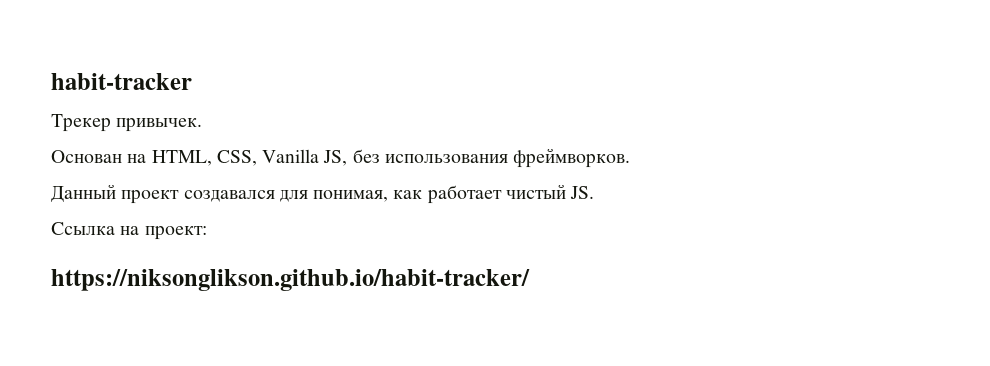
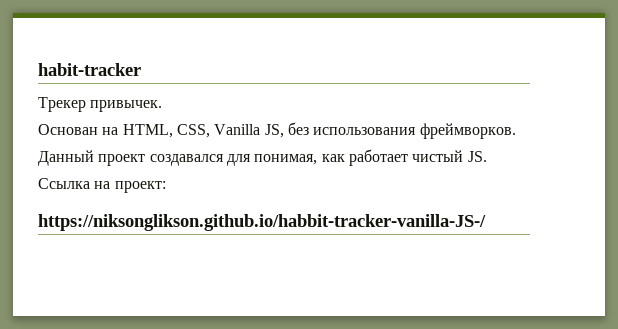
[51,269,530,291] https://niksonglikson.github.io/habit-tracker/ -> [38,214,486,231] https://niksonglikson.github.io/habbit-tracker-vanilla-JS-/

